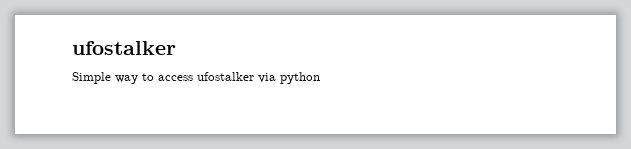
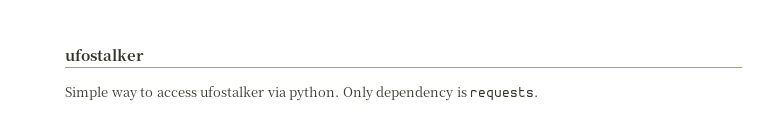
[280,72,320,84] python -> [289,86,539,101] python. Only dependency is requests.

